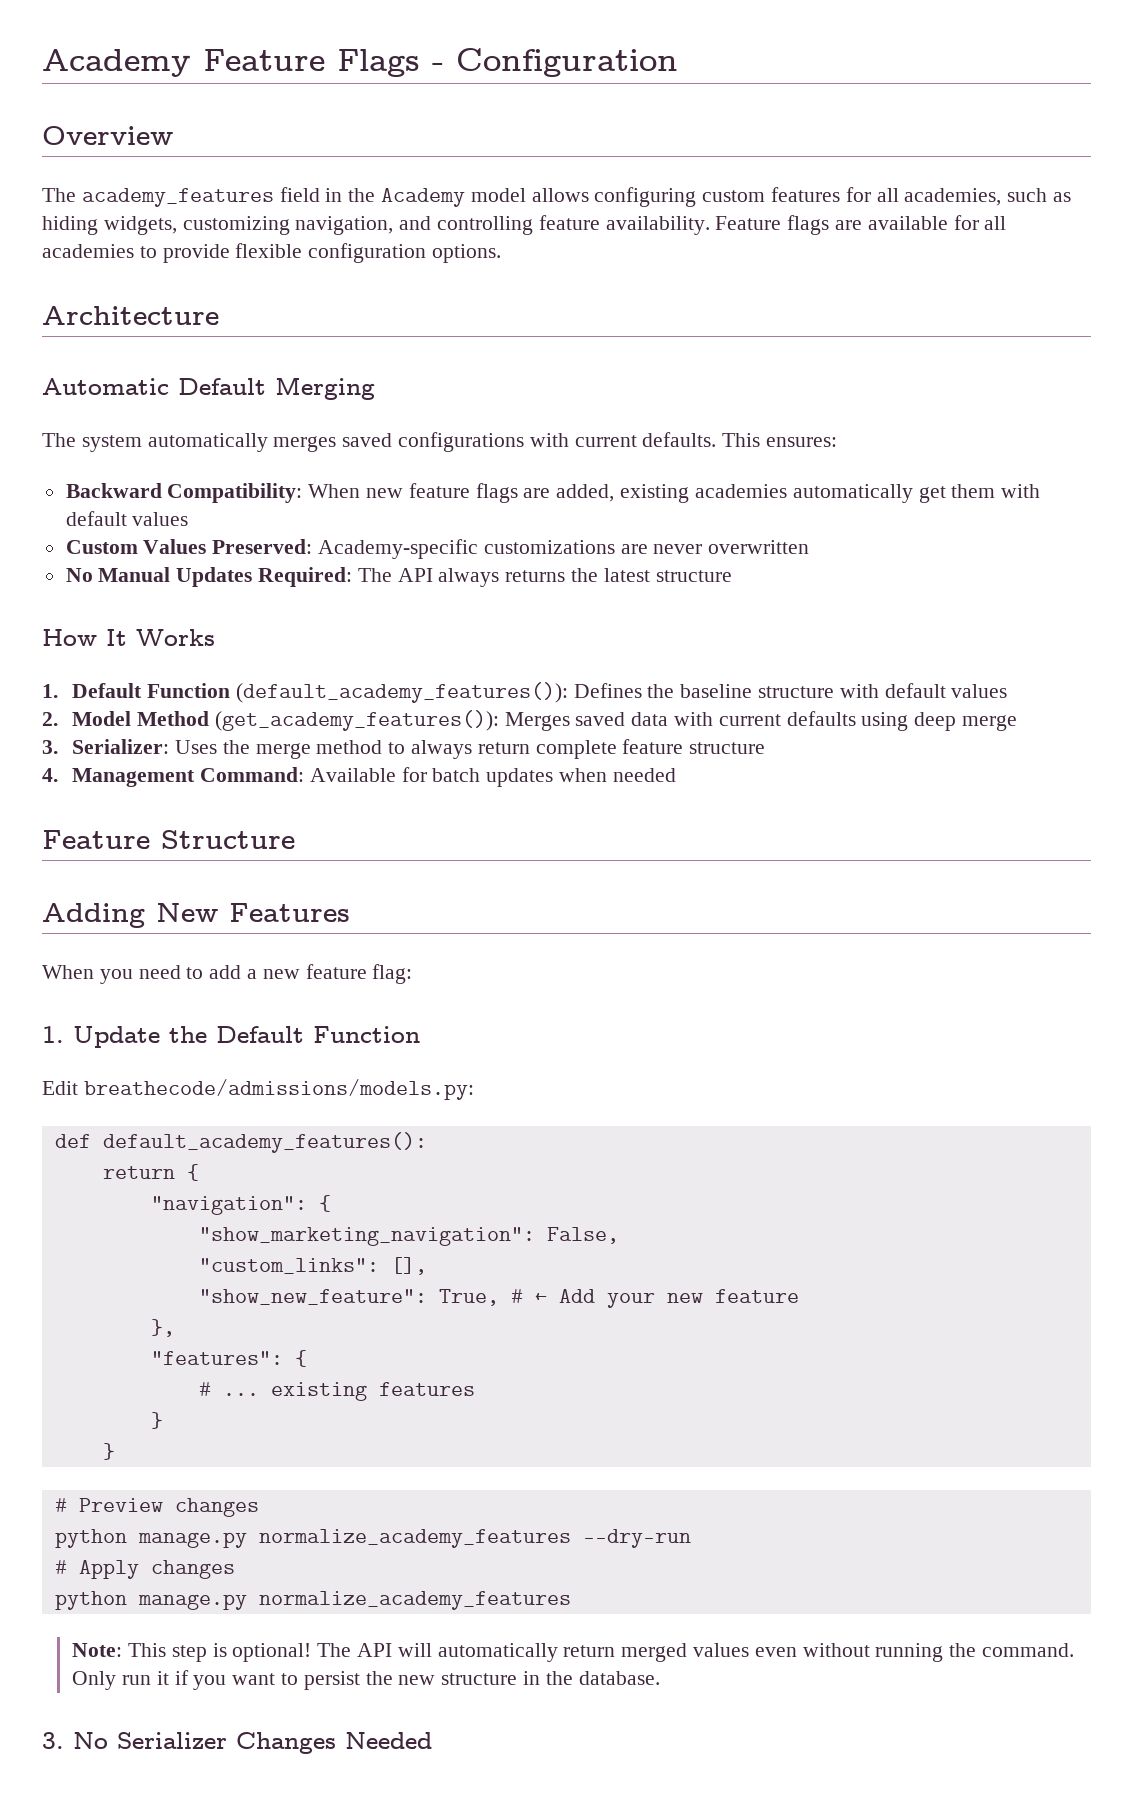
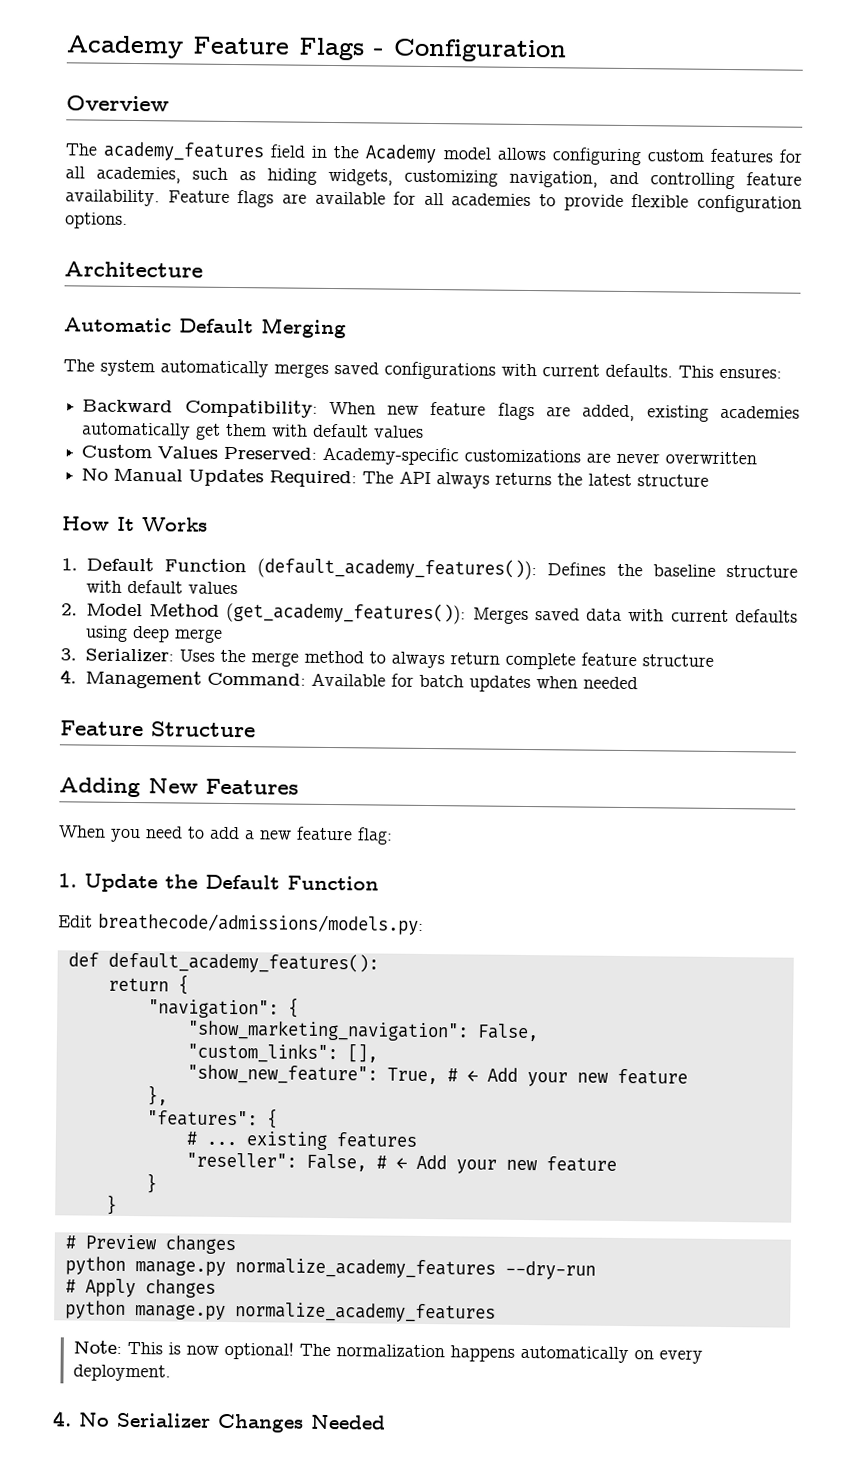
(475, 1389) none -> [185,1152,617,1174] // "reseller": False, # ← Add your new feature
[171,1643,1075,1662] [72,1670,660,1690] [42,1732,64,1749] step is optional! The API will automatically return merged values even without running the command. Only run it if you want to persist the new structure in the database. // 3. -> [167,1341,703,1364] [72,1364,171,1382] [52,1411,72,1427] is now optional! The normalization happens automatically on every deployment. // 4.

